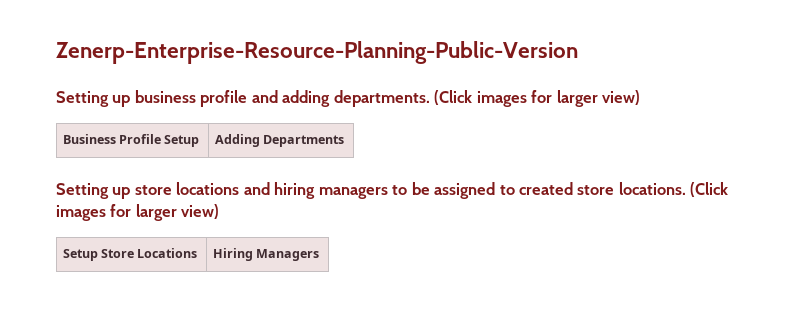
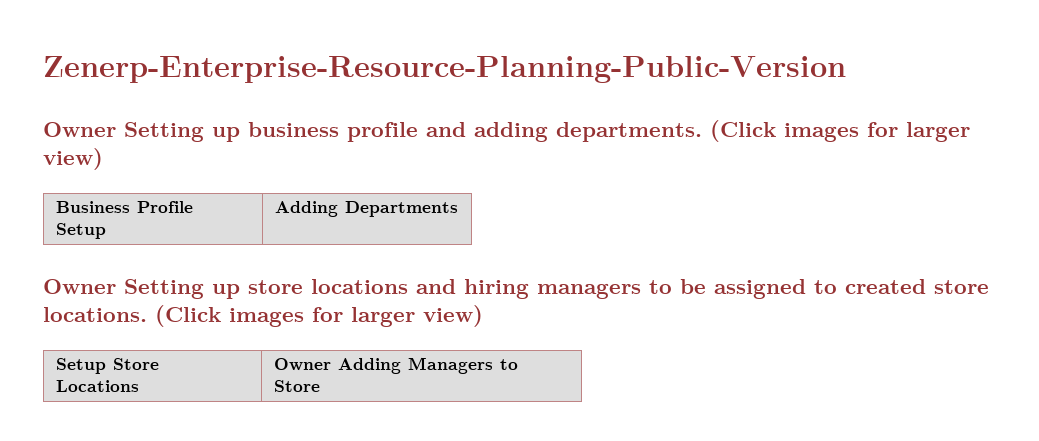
(578, 52) none -> [43,122,116,137] Owner
(344, 141) none -> [43,279,116,294] Owner
[212,248,319,261] Hiring Managers -> [274,357,519,374] [274,380,321,392] Owner Adding Managers to Store

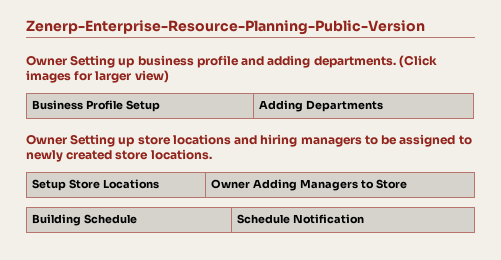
(837, 287) none -> [26,150,63,162] newly
[155,305,483,327] (Click images for larger view) -> (212, 154) none
(321, 386) none -> [32,214,138,226] [237,214,365,224] // Building Schedule | Schedule Notification

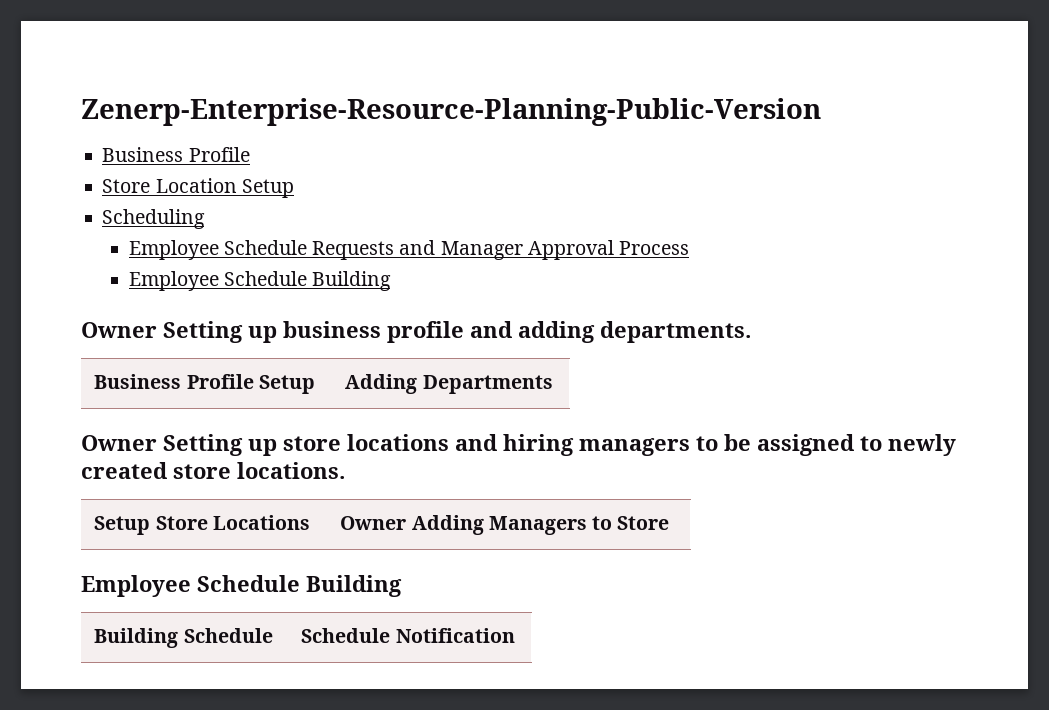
(425, 27) none -> [102,147,250,162] [102,178,294,198] [102,209,206,229] [128,240,690,260] [128,271,392,291] // Business Profile // Store Location Setup // Scheduling // Employee Schedule Requests and Manager Approval Process // Employee Schedule Building
[398,55,437,68] [26,70,169,83] (Click images for larger view) -> (751, 332) none
(408, 184) none -> [81,575,402,597] // Employee Schedule Building

